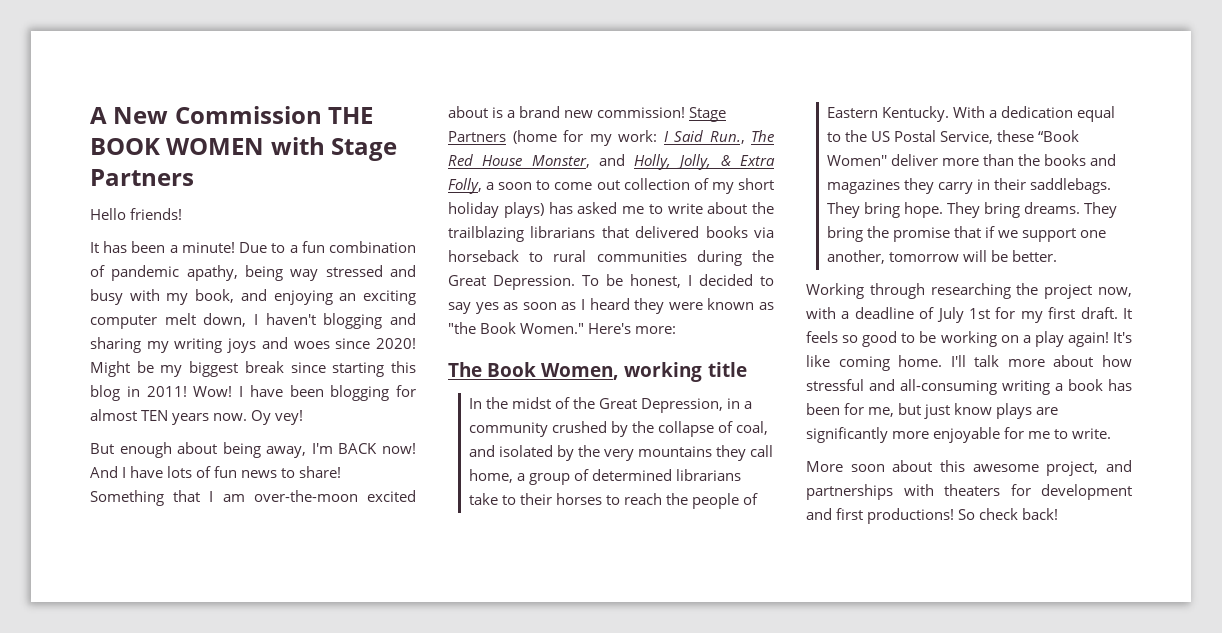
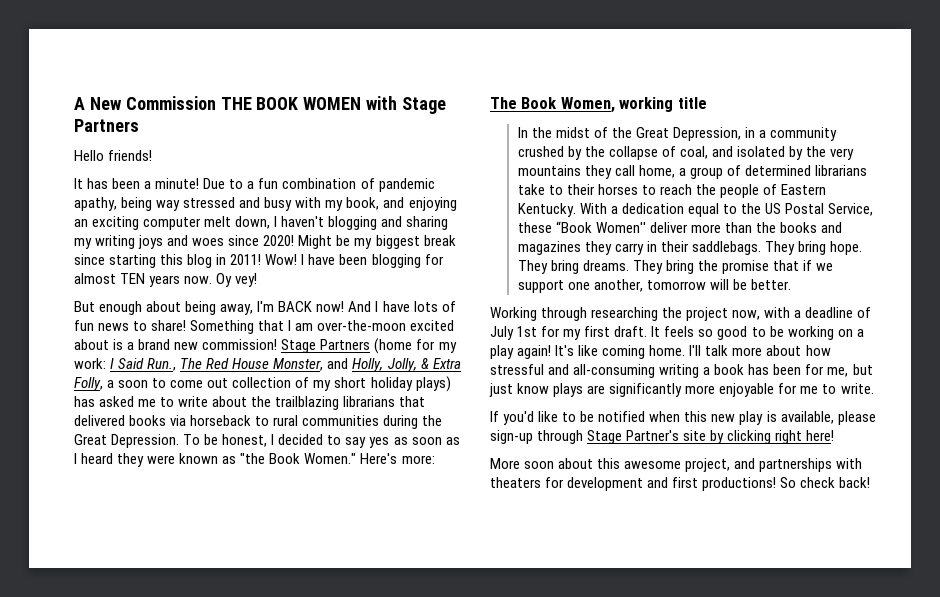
(1112, 433) none -> [490,411,876,425] [490,430,835,444] // If you'd like to be notified when this new play is available, please sign-up through Stage Partner's site by clicking right here!

